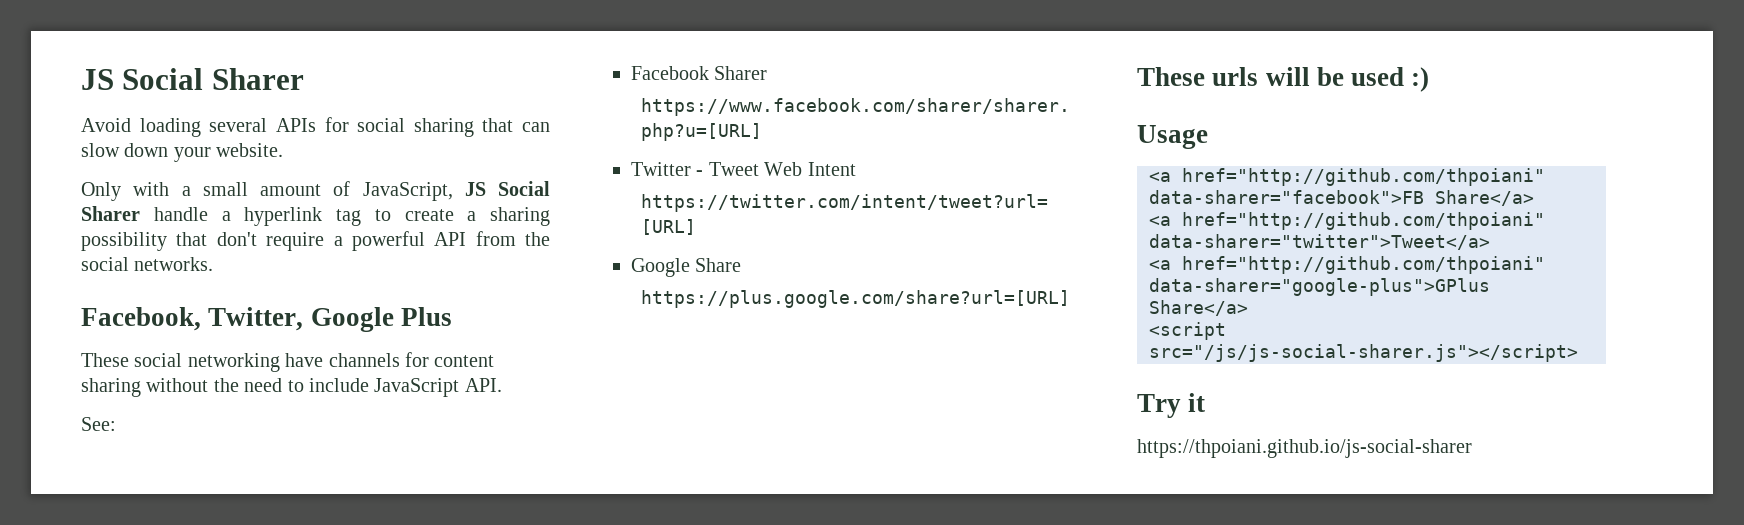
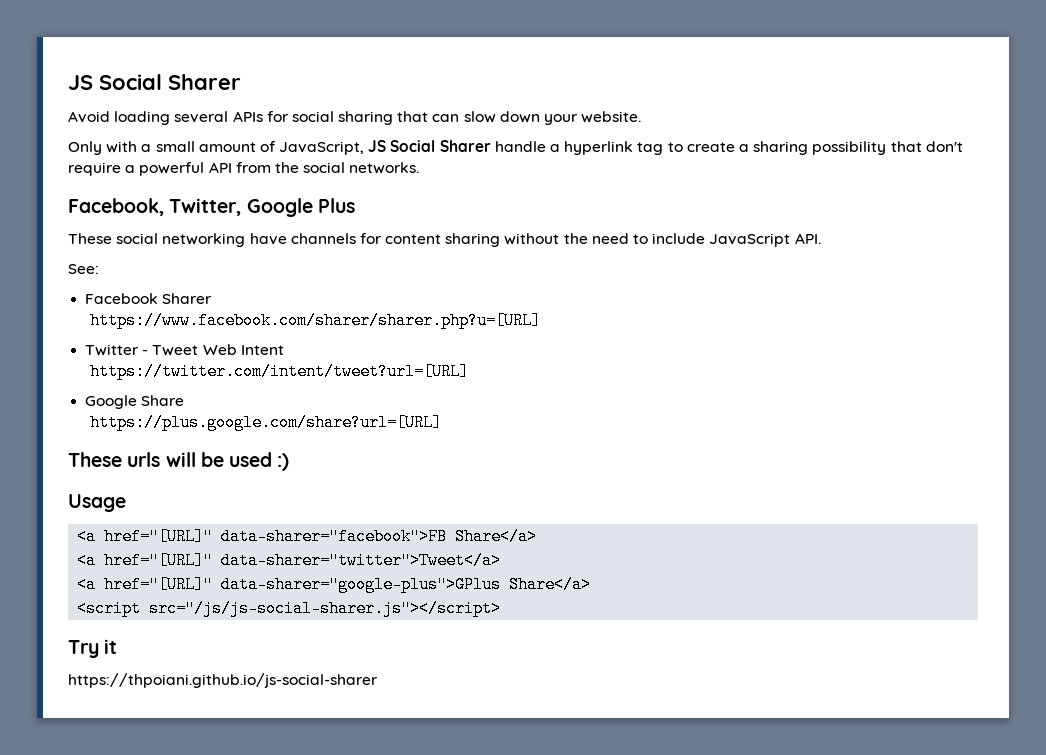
[1182,168,1545,186] href="http://github.com/thpoiani" -> [104,528,214,545] href="[URL]"
[1182,212,1545,230] href="http://github.com/thpoiani" -> [104,552,214,569] href="[URL]"
[1182,256,1545,274] href="http://github.com/thpoiani" -> [104,576,214,593] href="[URL]"

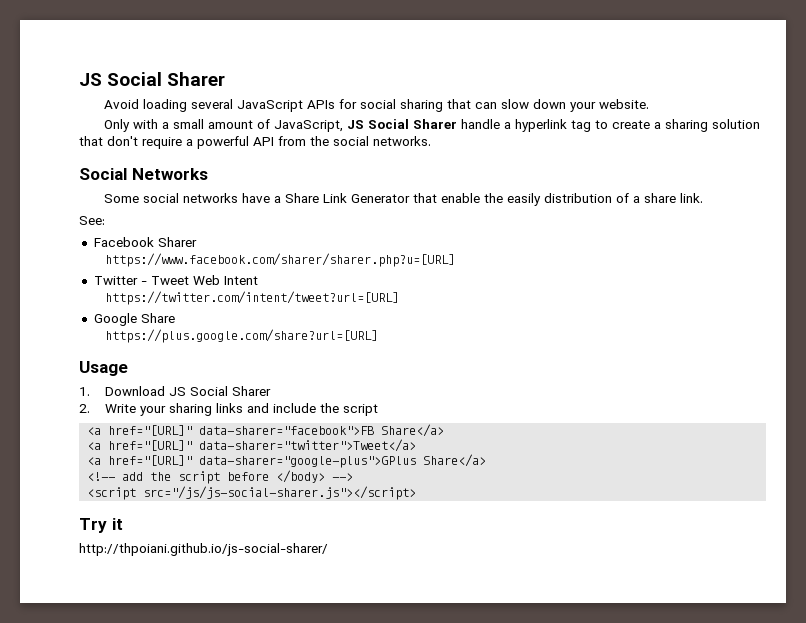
(229, 117) none -> [237,100,304,112] JavaScript
[812,141,887,155] possibility -> [712,119,761,129] solution
[68,198,355,217] [68,233,821,247] Facebook, Twitter, Google Plus // These social networking have channels for content sharing without the need to include JavaScript API. -> [79,168,208,180] [104,193,704,206] Social Networks // Some social networks have a Share Link Generator that enable the easily distribution of a share link.
[68,452,290,471] [68,494,126,512] These urls will be used :) // Usage -> [79,361,128,376] [79,386,272,396] [79,403,379,416] Usage // 1. Download JS Social Sharer // 2. Write your sharing links and include the script
(592, 584) none -> [87,470,354,484] // <!-- add the script before </body> -->
[68,673,378,688] https://thpoiani.github.io/js-social-sharer -> [79,543,328,556] http://thpoiani.github.io/js-social-sharer/

